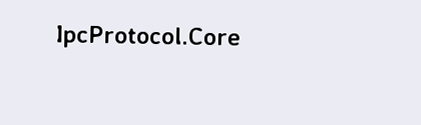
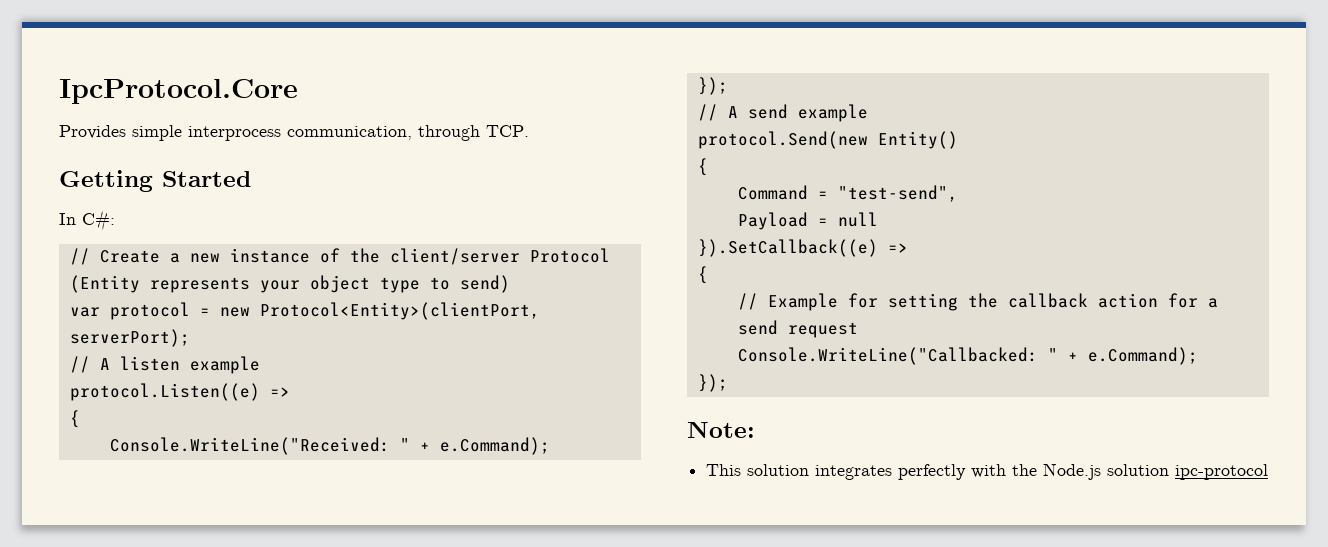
(241, 38) none -> [59,125,529,141] [59,170,251,192] [59,210,115,231] [69,248,610,265] [69,275,510,293] [69,302,540,320] [69,329,190,347] [69,356,260,374] [69,383,290,401] [69,410,80,428] [109,437,550,455] [697,77,728,95] [697,104,868,122] [697,131,958,149] [697,158,708,176] [737,185,958,202] [737,212,878,230] [697,239,908,257] [697,266,708,284] [737,293,1218,311] [737,320,858,338] [737,347,1198,365] [697,374,728,392] [687,421,755,438] [706,463,1269,480] // Provides simple interprocess communication, through TCP. // Getting Started // In C#: // // Create a new instance of the client/server Protocol (Entity represents your object type to send) // var protocol = new Protocol<Entity>(clientPort, serverPort); // // A listen example // protocol.Listen((e) => // { // Console.WriteLine("Received: " + e.Command); // }); // // A send example // protocol.Send(new Entity() // { // Command = "test-send", // Payload = null // }).SetCallback((e) => // { // // Example for setting the callback action for a send request // Console.WriteLine("Callbacked: " + e.Command); // }); // Note: // This solution integrates perfectly with the Node.js solution ipc-protocol

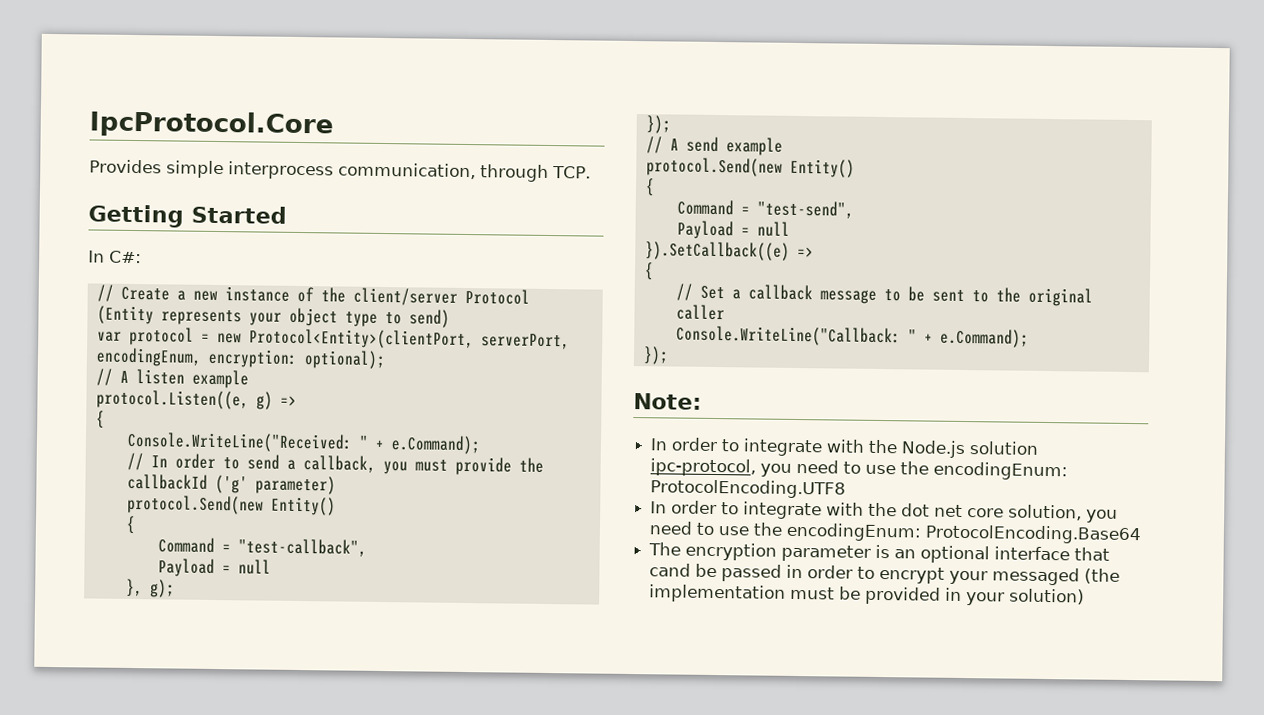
[69,329,190,347] serverPort); -> [480,333,570,350] [95,347,386,370] serverPort, encodingEnum, encryption: optional);
[69,383,260,401] protocol.Listen((e) -> [95,389,273,410] protocol.Listen((e, g)
(550, 446) none -> [126,452,544,476] [126,473,336,495] [126,494,336,516] [125,515,136,535] [157,537,367,557] [157,558,271,577] [125,578,175,598] // // In order to send a callback, you must provide the callbackId ('g' parameter) // protocol.Send(new Entity() // { // Command = "test-callback", // Payload = null // }, g);
[767,293,1218,311] [737,320,858,338] [737,347,1038,365] Example for setting the callback action for a send request // Console.WriteLine("Callbacked: -> [699,284,1093,307] [675,304,725,321] [675,325,901,347] Set a callback message to be sent to the original caller // Console.WriteLine("Callback:
[706,463,1269,480] This solution integrates perfectly with the Node.js solution ipc-protocol -> [650,437,1040,459] [650,458,1069,481] [650,479,847,499] [650,500,1119,523] [649,521,1142,545] [648,542,1111,564] [649,563,1121,586] [649,584,1086,606] In order to integrate with the Node.js solution ipc-protocol, you need to use the encodingEnum: ProtocolEncoding.UTF8 // In order to integrate with the dot net core solution, you need to use the encodingEnum: ProtocolEncoding.Base64 // The encryption parameter is an optional interface that cand be passed in order to encrypt your messaged (the implementation must be provided in your solution)

